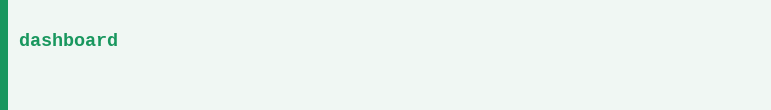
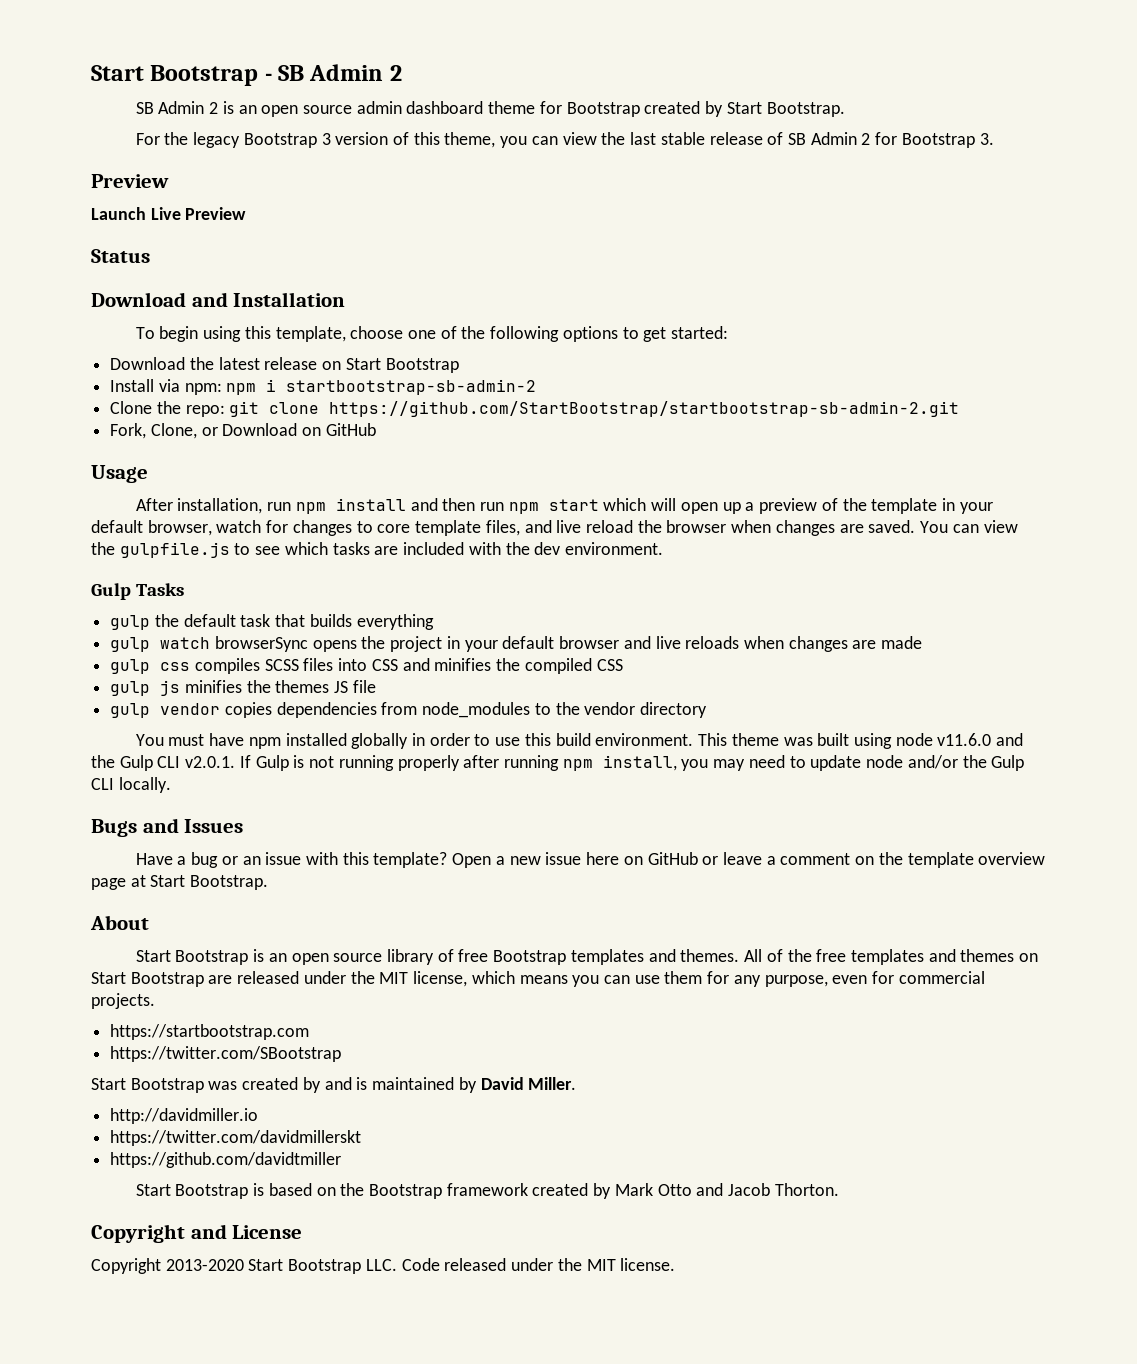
[19,33,118,46] dashboard -> [91,64,402,86] [135,101,845,117] [135,132,994,148] [91,174,169,188] [91,207,247,220] [91,249,150,263] [91,292,346,307] [135,326,729,342] [110,357,459,373] [110,379,537,395] [110,401,960,417] [110,423,376,439] [91,465,148,483] [135,498,993,514] [91,520,1018,536] [91,542,663,558] [91,583,184,600] [110,614,434,630] [110,636,923,652] [110,658,623,674] [110,680,376,696] [110,702,708,718] [135,733,1024,749] [91,755,1025,771] [91,777,171,793] [91,818,244,837] [135,852,1046,868] [91,875,269,890] [90,915,149,930] [135,949,1039,965] [91,971,985,987] [91,993,155,1009] [110,1024,310,1040] [110,1046,342,1062] [91,1077,577,1093] [110,1108,259,1124] [110,1130,362,1146] [110,1152,342,1168] [135,1183,839,1199] [91,1224,303,1243] [91,1258,676,1274] Start Bootstrap - SB Admin 2 // SB Admin 2 is an open source admin dashboard theme for Bootstrap created by Start Bootstrap. // For the legacy Bootstrap 3 version of this theme, you can view the last stable release of SB Admin 2 for Bootstrap 3. // Preview // Launch Live Preview // Status // Download and Installation // To begin using this template, choose one of the following options to get started: // Download the latest release on Start Bootstrap // Install via npm: npm i startbootstrap-sb-admin-2 // Clone the repo: git clone https://github.com/StartBootstrap/startbootstrap-sb-admin-2.git // Fork, Clone, or Download on GitHub // Usage // After installation, run npm install and then run npm start which will open up a preview of the template in your default browser, watch for changes to core template files, and live reload the browser when changes are saved. You can view the gulpfile.js to see which tasks are included with the dev environment. // Gulp Tasks // gulp the default task that builds everything // gulp watch browserSync opens the project in your default browser and live reloads when changes are made // gulp css compiles SCSS files into CSS and minifies the compiled CSS // gulp js minifies the themes JS file // gulp vendor copies dependencies from node_modules to the vendor directory // You must have npm installed globally in order to use this build environment. This theme was built using node v11.6.0 and the Gulp CLI v2.0.1. If Gulp is not running properly after running npm install, you may need to update node and/or the Gulp CLI locally. // Bugs and Issues // Have a bug or an issue with this template? Open a new issue here on GitHub or leave a comment on the template overview page at Start Bootstrap. // About // Start Bootstrap is an open source library of free Bootstrap templates and themes. All of the free templates and themes on Start Bootstrap are released under the MIT license, which means you can use them for any purpose, even for commercial projects. // https://startbootstrap.com // https://twitter.com/SBootstrap // Start Bootstrap was created by and is maintained by David Miller. // http://davidmiller.io // https://twitter.com/davidmillerskt // https://github.com/davidtmiller // Start Bootstrap is based on the Bootstrap framework created by Mark Otto and Jacob Thorton. // Copyright and License // Copyright 2013-2020 Start Bootstrap LLC. Code released under the MIT license.

